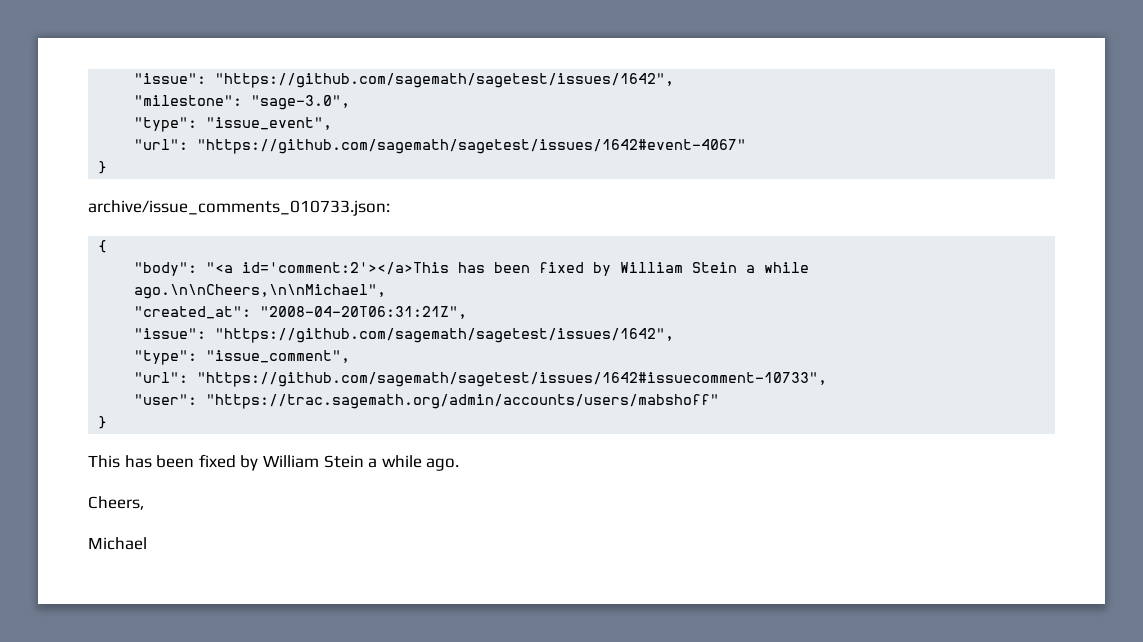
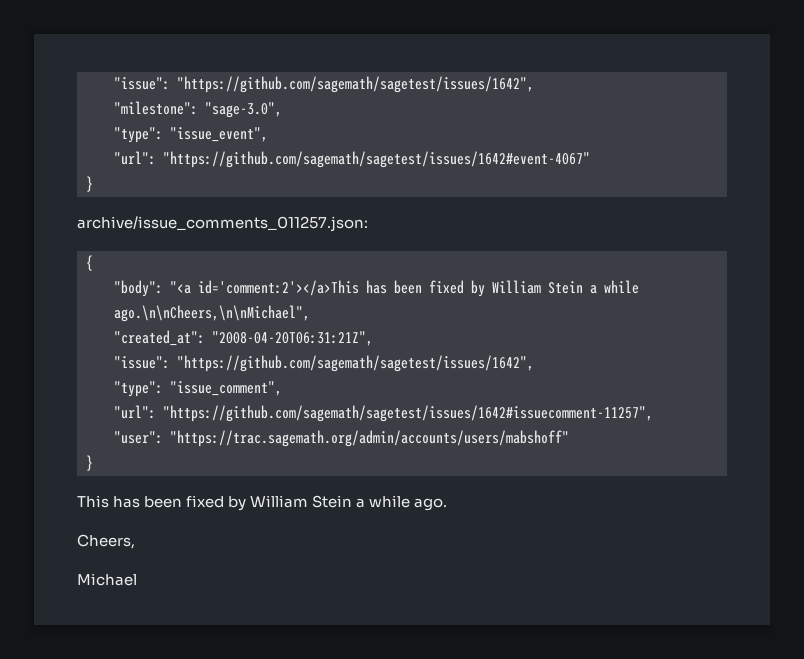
[88,200,390,216] archive/issue_comments_010733.json: -> [77,216,368,232] archive/issue_comments_011257.json:
[197,372,828,387] "https://github.com/sagemath/sagetest/issues/1642#issuecomment-10733", -> [163,405,653,422] "https://github.com/sagemath/sagetest/issues/1642#issuecomment-11257",

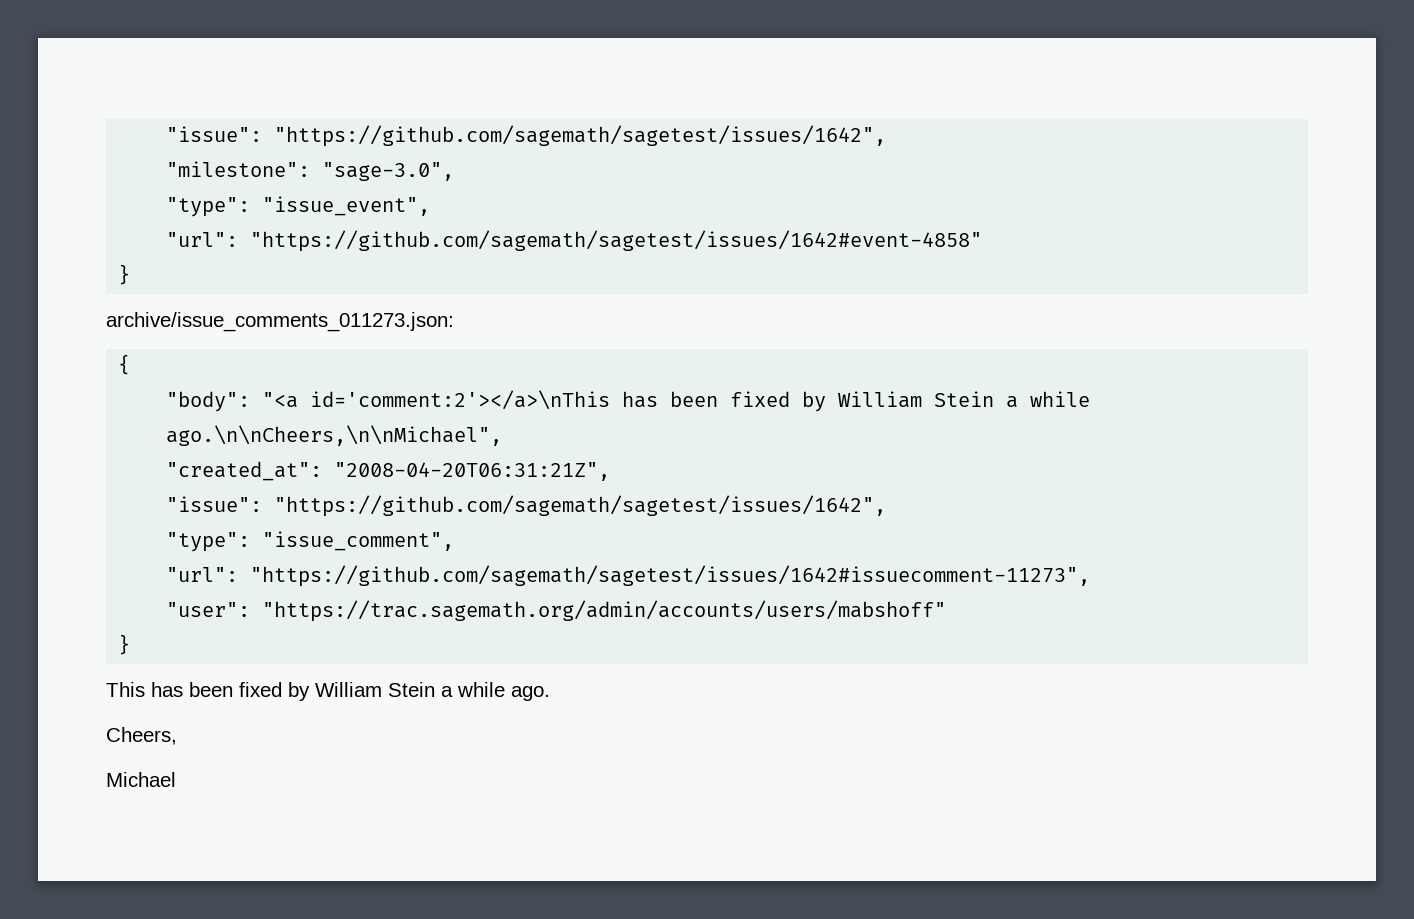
[163,151,590,168] [86,176,93,192] [77,216,368,232] "https://github.com/sagemath/sagetest/issues/1642#event-4067" // } // archive/issue_comments_011257.json: -> [250,230,983,252] [118,264,131,285] [106,312,454,332] "https://github.com/sagemath/sagetest/issues/1642#event-4858" // } // archive/issue_comments_011273.json:
[198,280,359,296] id='comment:2'></a>This -> [310,390,611,410] id='comment:2'></a>\nThis
[163,405,653,422] "https://github.com/sagemath/sagetest/issues/1642#issuecomment-11257", -> [250,565,1091,587] "https://github.com/sagemath/sagetest/issues/1642#issuecomment-11273",

